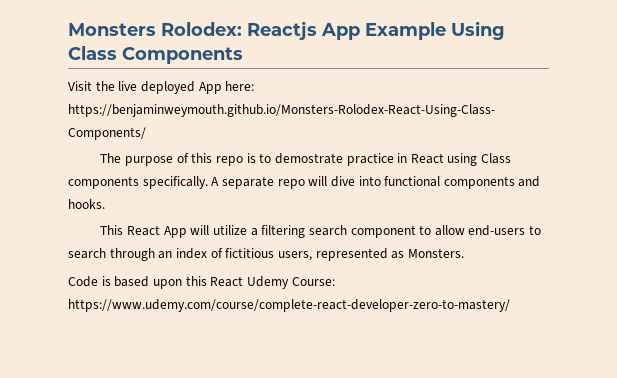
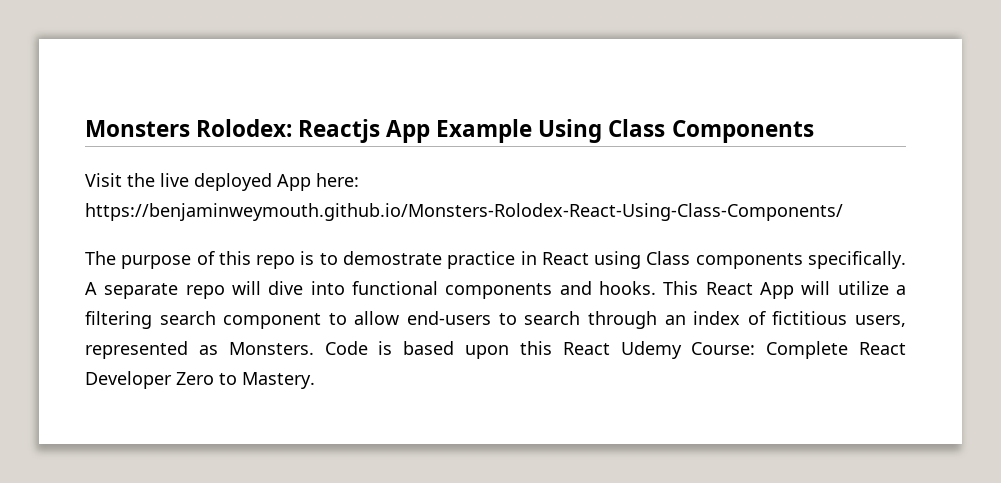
(105, 204) // -> (656, 288) none
(464, 253) // -> (314, 348) none
[68,299,510,312] https://www.udemy.com/course/complete-react-developer-zero-to-mastery/ -> [766,341,906,359] [85,371,315,389] Complete React Developer Zero to Mastery.

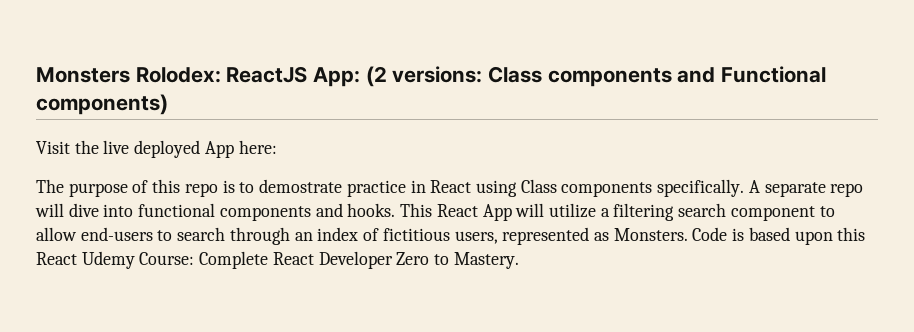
[298,119,814,143] Reactjs App Example Using Class Components -> [226,66,827,87] [36,94,168,115] ReactJS App: (2 versions: Class components and Functional components)
[85,203,843,221] https://benjaminweymouth.github.io/Monsters-Rolodex-React-Using-Class-Components/ -> (277, 147) none

